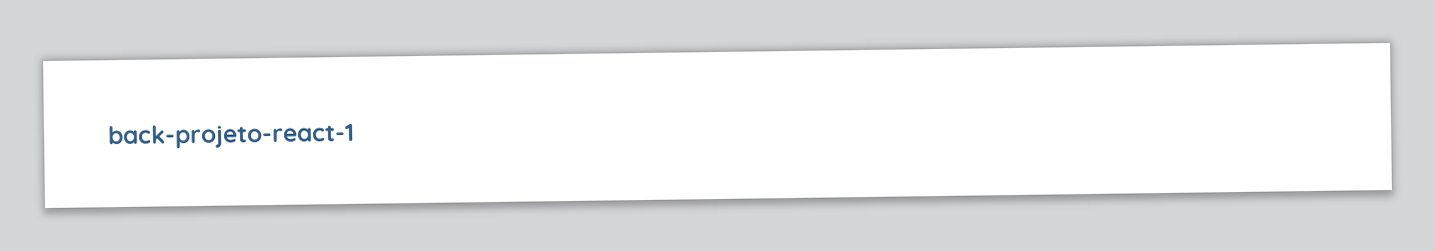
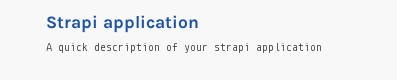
[107,122,355,150] back-projeto-react-1 -> [46,15,199,33] [46,43,322,53] Strapi application // A quick description of your strapi application

